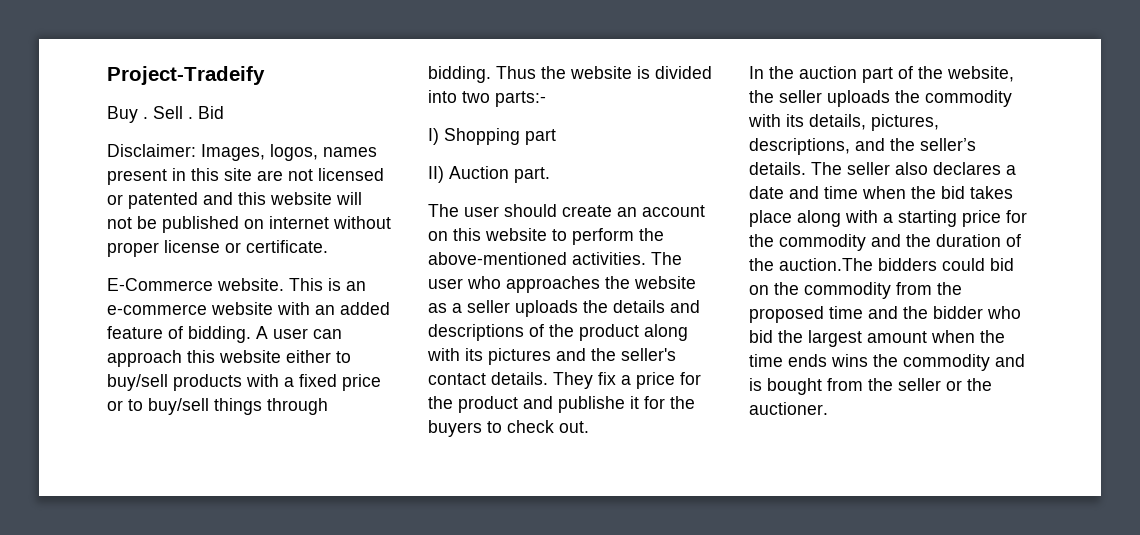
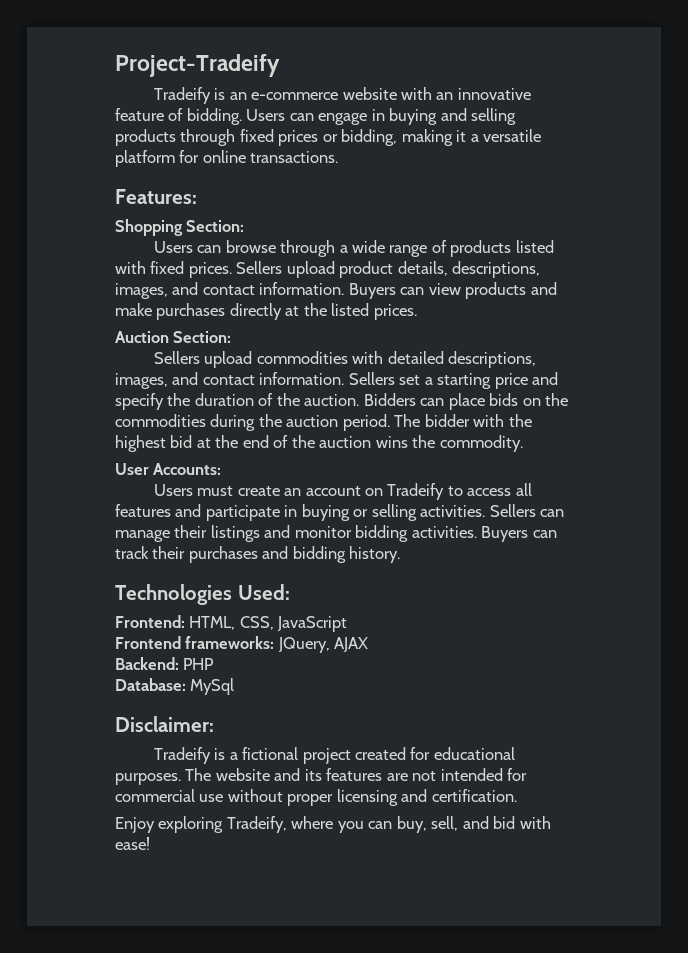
[107,106,224,123] [107,144,377,161] [107,168,384,185] [107,192,362,209] [107,216,391,233] [107,240,328,257] [107,278,323,291] Buy . Sell . Bid // Disclaimer: Images, logos, names present in this site are not licensed or patented and this website will not be published on internet without proper license or certificate. // E-Commerce website. This -> [153,87,211,104] Tradeify
[340,302,390,315] added -> [457,88,531,100] innovative
[256,326,342,339] [107,350,351,367] [107,374,381,391] [107,398,328,415] [428,66,712,83] [428,90,546,107] [428,128,556,145] [428,166,550,183] [428,204,705,217] [428,228,664,245] [428,252,682,265] [428,276,696,293] [428,300,700,317] [428,324,688,341] [427,348,676,365] [428,372,701,389] [428,396,695,413] [428,420,589,437] [749,66,1014,83] [749,90,1012,107] [748,114,939,131] [749,138,976,155] [749,162,1016,175] [749,186,1013,199] [749,210,1027,227] [749,234,1021,251] [749,258,1014,271] [749,282,962,299] [749,306,1021,323] [749,330,1005,347] [749,354,1025,371] [749,378,992,395] [749,402,828,415] A user can approach this website either to buy/sell products with a fixed price or to buy/sell things through bidding. Thus the website is divided into two parts:- // I) Shopping part // II) Auction part. // The user should create an account on this website to perform the above-mentioned activities. The user who approaches the website as a seller uploads the details and descriptions of the product along with its pictures and the seller's contact details. They fix a price for the product and publishe it for the buyers to check out. // In the auction part of the website, the seller uploads the commodity with its details, pictures, descriptions, and the seller’s details. The seller also declares a date and time when the bid takes place along with a starting price for the commodity and the duration of the auction.The bidders could bid on the commodity from the proposed time and the bidder who bid the largest amount when the time ends wins the commodity and is bought from the seller or the auctioner. -> [246,108,517,125] [115,129,542,146] [115,150,339,167] [115,189,197,204] [115,219,245,236] [153,240,554,257] [115,261,541,278] [115,282,557,299] [115,303,417,320] [115,331,232,343] [153,351,536,368] [115,372,559,389] [115,393,569,410] [115,414,532,431] [115,435,523,452] [115,463,222,475] [153,483,532,500] [115,504,565,521] [115,525,557,542] [115,546,401,563] [115,584,290,605] [115,615,348,632] [115,636,369,653] [115,657,215,670] [115,678,235,695] [115,716,214,732] [153,747,515,764] [115,768,528,785] [115,789,517,806] [115,816,551,833] [115,837,150,850] Users can engage in buying and selling products through fixed prices or bidding, making it a versatile platform for online transactions. // Features: // Shopping Section: // Users can browse through a wide range of products listed with fixed prices. Sellers upload product details, descriptions, images, and contact information. Buyers can view products and make purchases directly at the listed prices. // Auction Section: // Sellers upload commodities with detailed descriptions, images, and contact information. Sellers set a starting price and specify the duration of the auction. Bidders can place bids on the commodities during the auction period. The bidder with the highest bid at the end of the auction wins the commodity. // User Accounts: // Users must create an account on Tradeify to access all features and participate in buying or selling activities. Sellers can manage their listings and monitor bidding activities. Buyers can track their purchases and bidding history. // Technologies Used: // Frontend: HTML, CSS, JavaScript // Frontend frameworks: JQuery, AJAX // Backend: PHP // Database: MySql // Disclaimer: // Tradeify is a fictional project created for educational purposes. The website and its features are not intended for commercial use without proper licensing and certification. // Enjoy exploring Tradeify, where you can buy, sell, and bid with ease!

